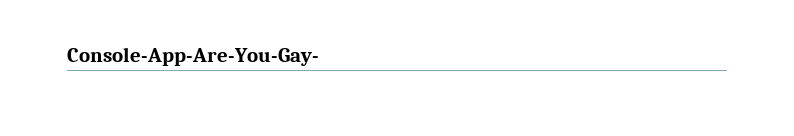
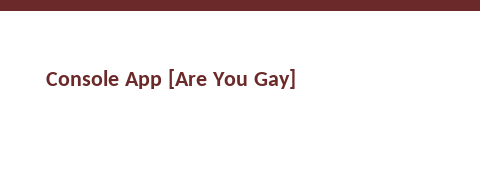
[67,47,319,66] Console-App-Are-You-Gay- -> [46,69,296,89] Console App [Are You Gay]

